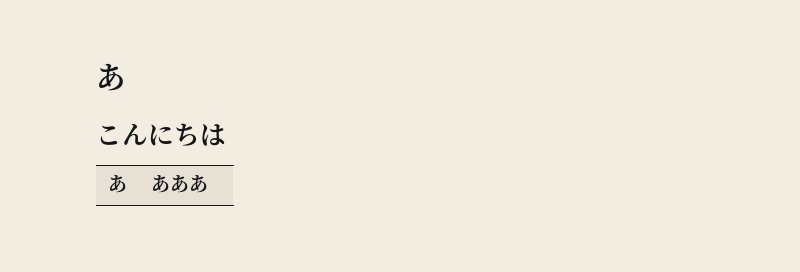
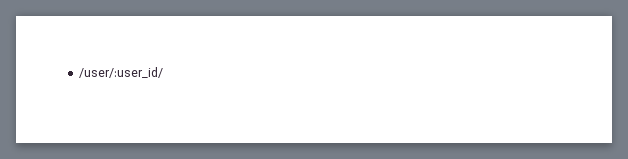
[96,63,126,91] [96,123,226,147] [107,174,127,193] [150,174,208,193] あ // こんにちは // あ | あああ -> [78,67,163,78] /user/:user_id/

